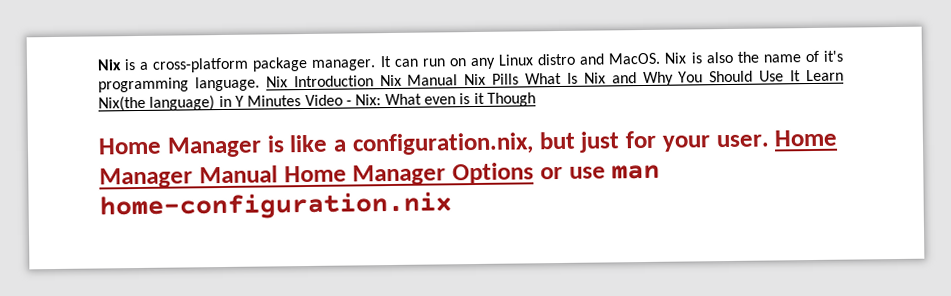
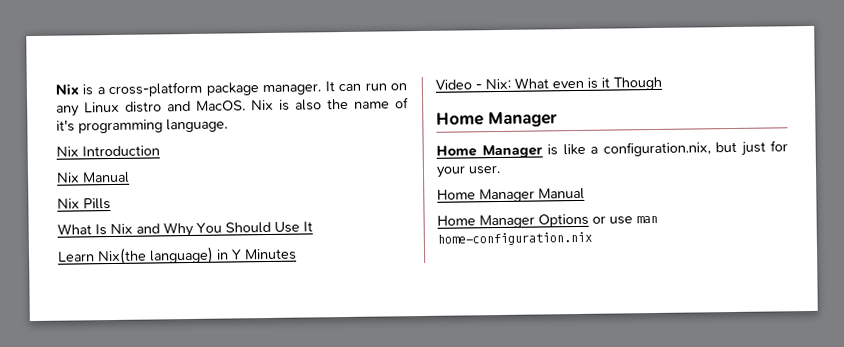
(260, 84) none -> (228, 125) //
(374, 81) none -> (160, 151) //
(459, 80) none -> (130, 177) //
(520, 79) none -> (111, 204) //
(802, 76) none -> (313, 226) //
(302, 101) none -> (297, 254) //
(262, 147) none -> [436,144,543,159] // Home Manager
(770, 141) none -> (501, 169) //
(278, 174) none -> (585, 193) //

